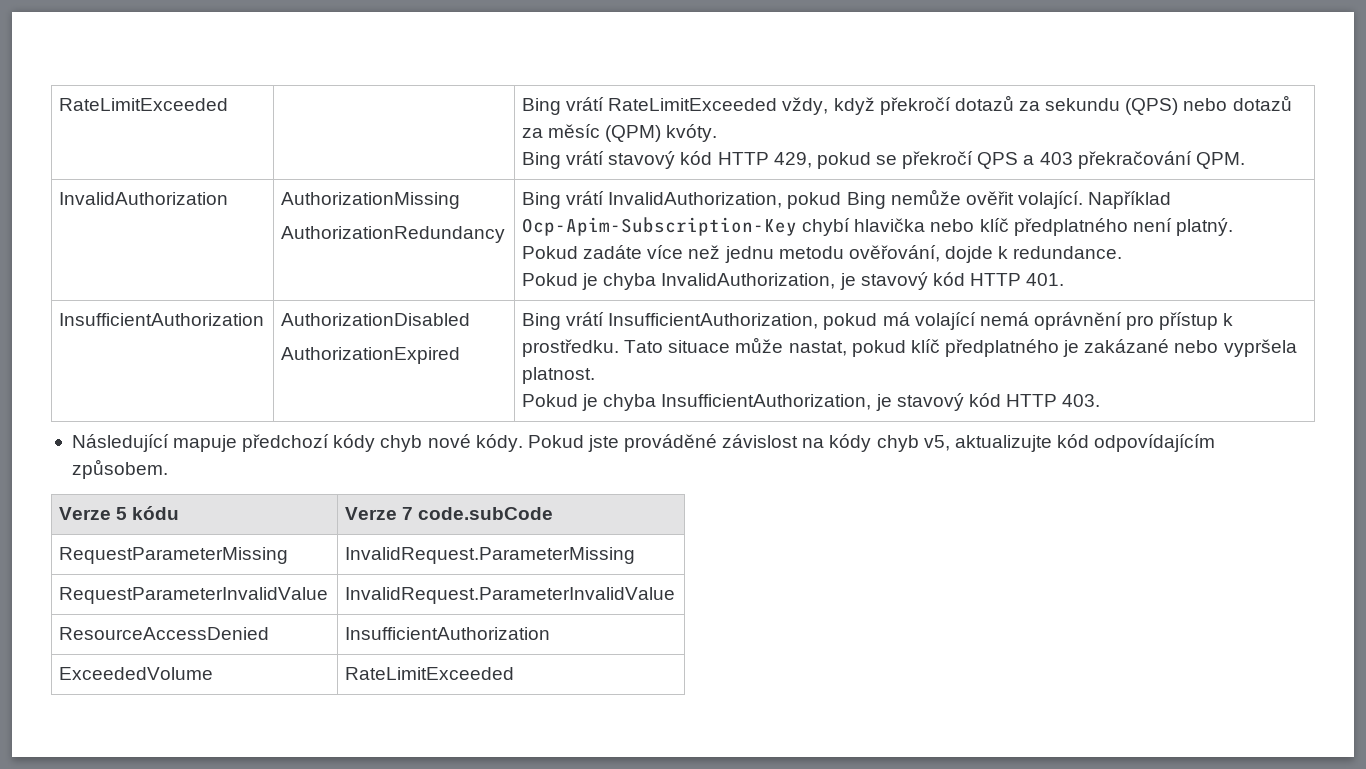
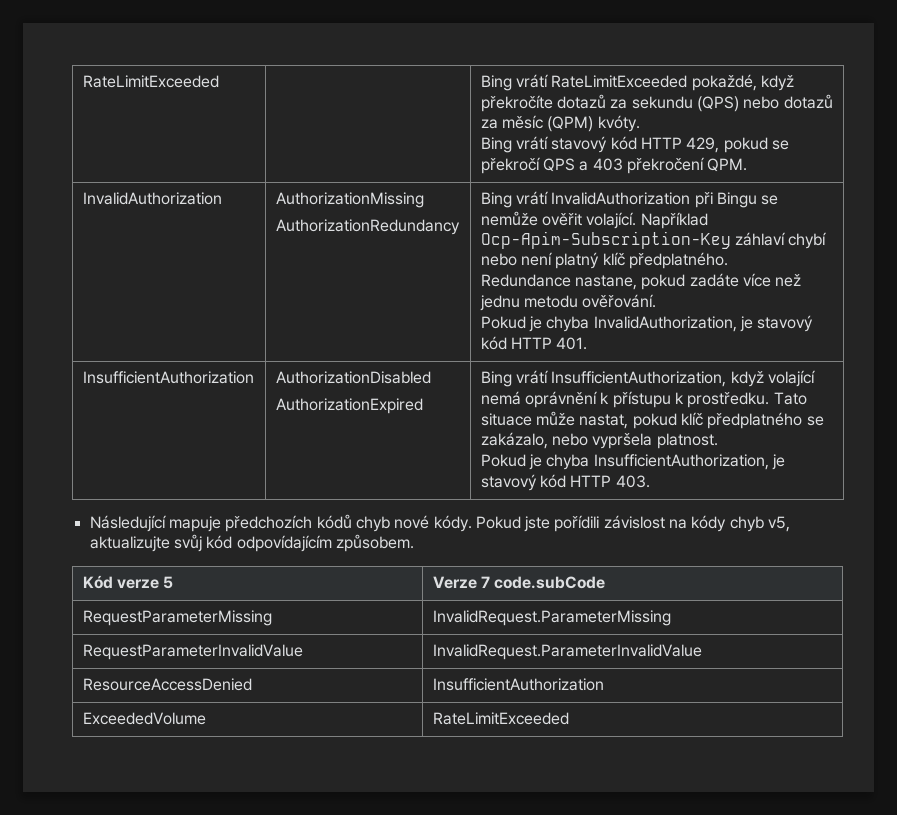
[782,97,951,115] vždy, když překročí -> [691,74,794,91] [480,95,553,112] pokaždé, když překročíte
[1077,151,1192,169] překračování -> [626,157,705,174] překročení
[608,192,886,209] InvalidAuthorization, pokud Bing -> [551,192,779,208] InvalidAuthorization při Bingu se
[802,218,1233,236] [522,246,579,259] chybí hlavička nebo klíč předplatného není platný. // Pokud -> [734,232,828,249] [480,252,728,269] [480,274,686,290] záhlaví chybí nebo není platný klíč předplatného. // Redundance nastane, pokud
[848,245,1123,263] ověřování, dojde k redundance. -> [582,294,657,308] ověřování.
[823,312,910,330] pokud má -> [730,371,764,387] když
[1126,312,1219,330] pro přístup -> [600,391,671,408] k přístupu
[1063,339,1170,357] je zakázané -> [806,416,824,426] [480,432,548,449] se zakázalo,
[242,434,376,452] předchozí kódy -> [225,514,352,532] předchozích kódů
[624,434,718,452] prováděné -> [554,515,600,532] pořídili
(1052, 443) none -> [173,534,202,552] svůj
[59,507,112,520] Verze -> [82,575,159,589] Kód verze
[132,506,180,520] kódu -> (174, 582) none

